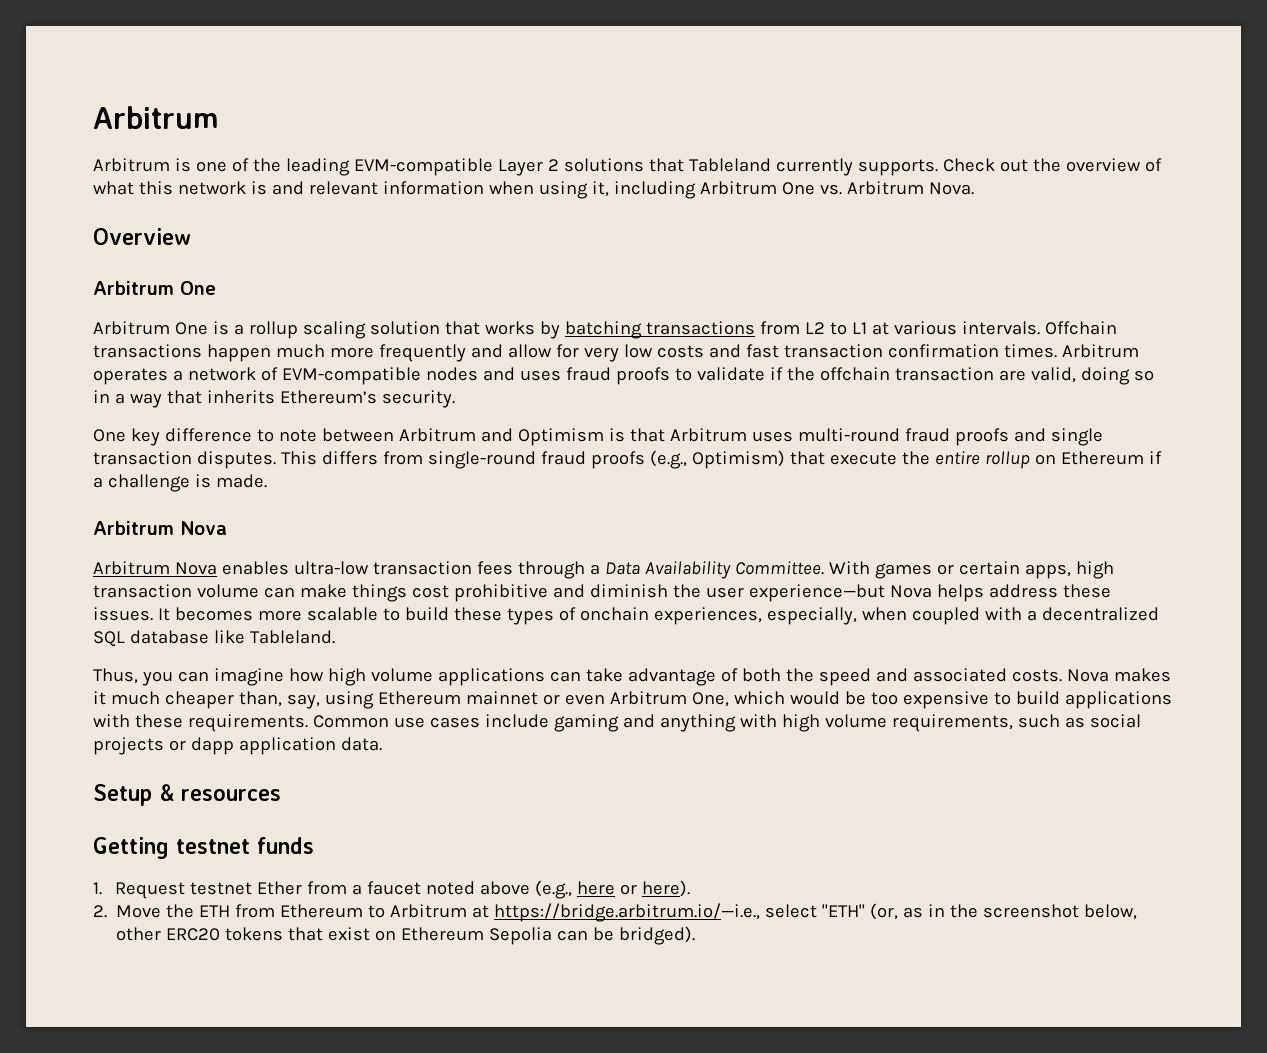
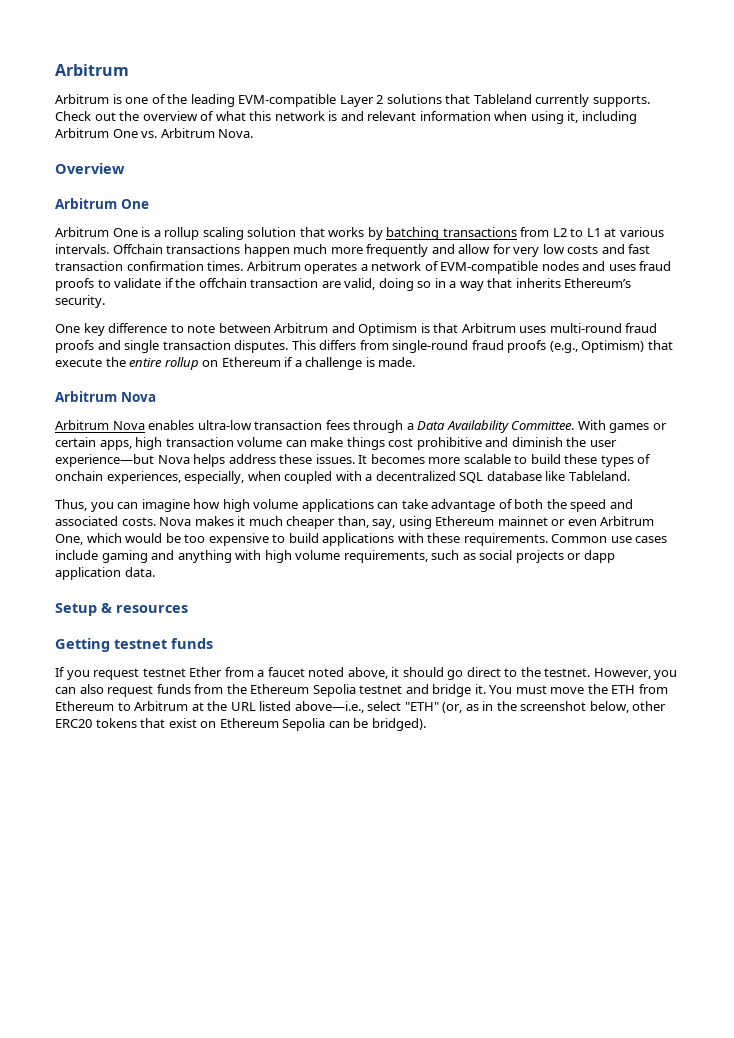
[93,882,186,899] 1. Request -> [55,667,140,680] If you request
[480,880,691,899] [93,905,162,918] above (e.g., here or here). // 2. Move -> [347,667,678,680] [55,684,585,697] above, it should go direct to the testnet. However, you can also request funds from the Ethereum Sepolia testnet and bridge it. You must move
[494,903,761,922] https://bridge.arbitrum.io/—i.e., -> [207,701,364,713] the URL listed above—i.e.,

